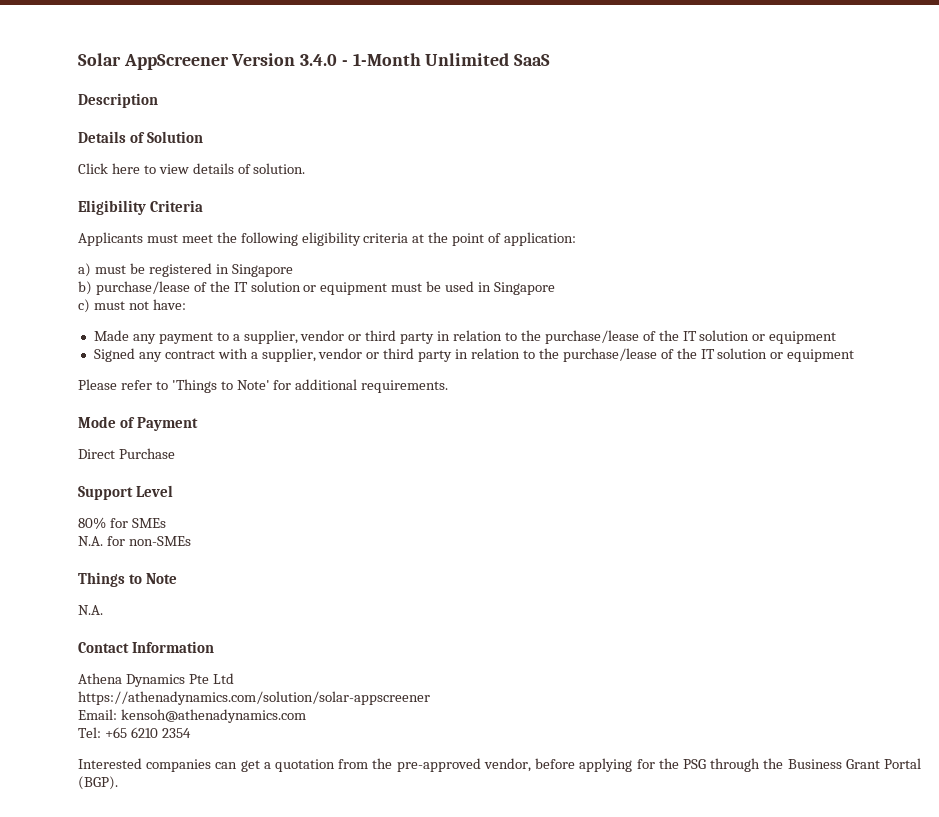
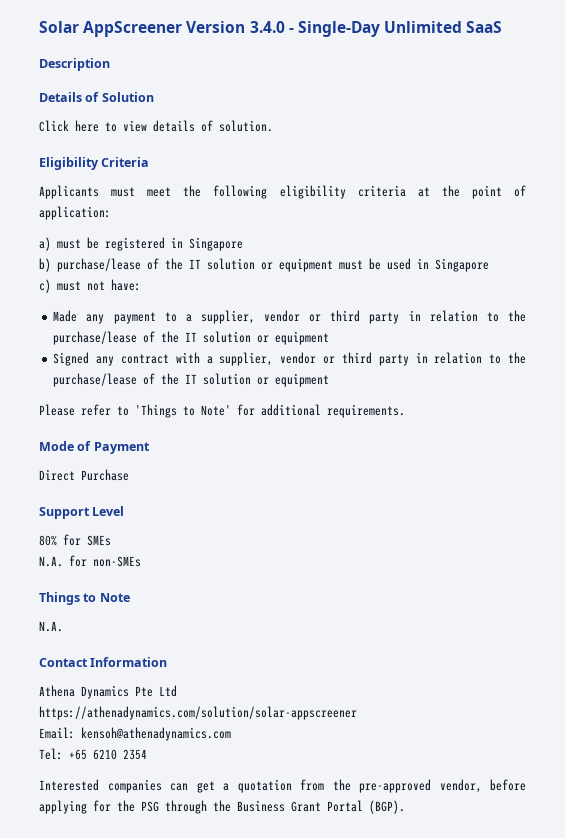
[352,53,421,66] 1-Month -> [297,21,380,37] Single-Day

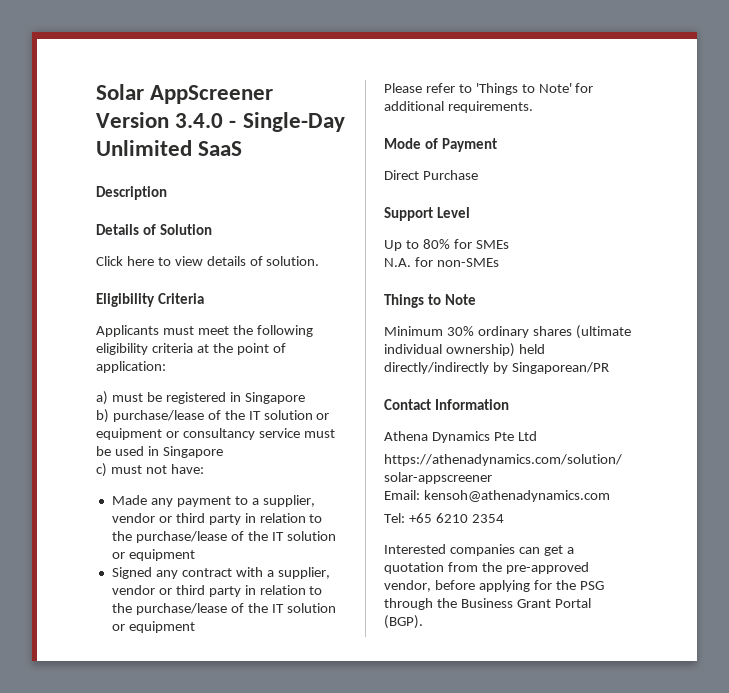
(333, 265) none -> [165,428,300,440] or consultancy service
(125, 511) none -> [384,240,419,251] Up to
[39,621,63,632] N.A. -> [384,325,631,339] [384,343,545,357] [384,362,609,374] Minimum 30% ordinary shares (ultimate individual ownership) held directly/indirectly by Singaporean/PR

